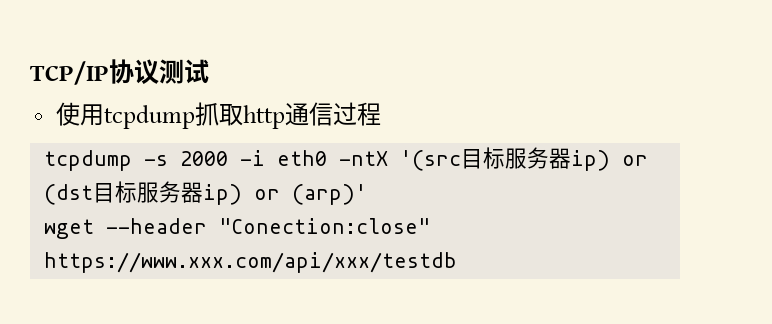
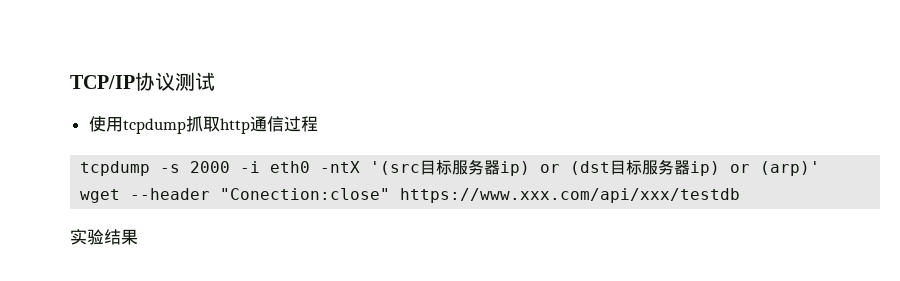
(458, 262) none -> [70,229,138,245] // 实验结果

